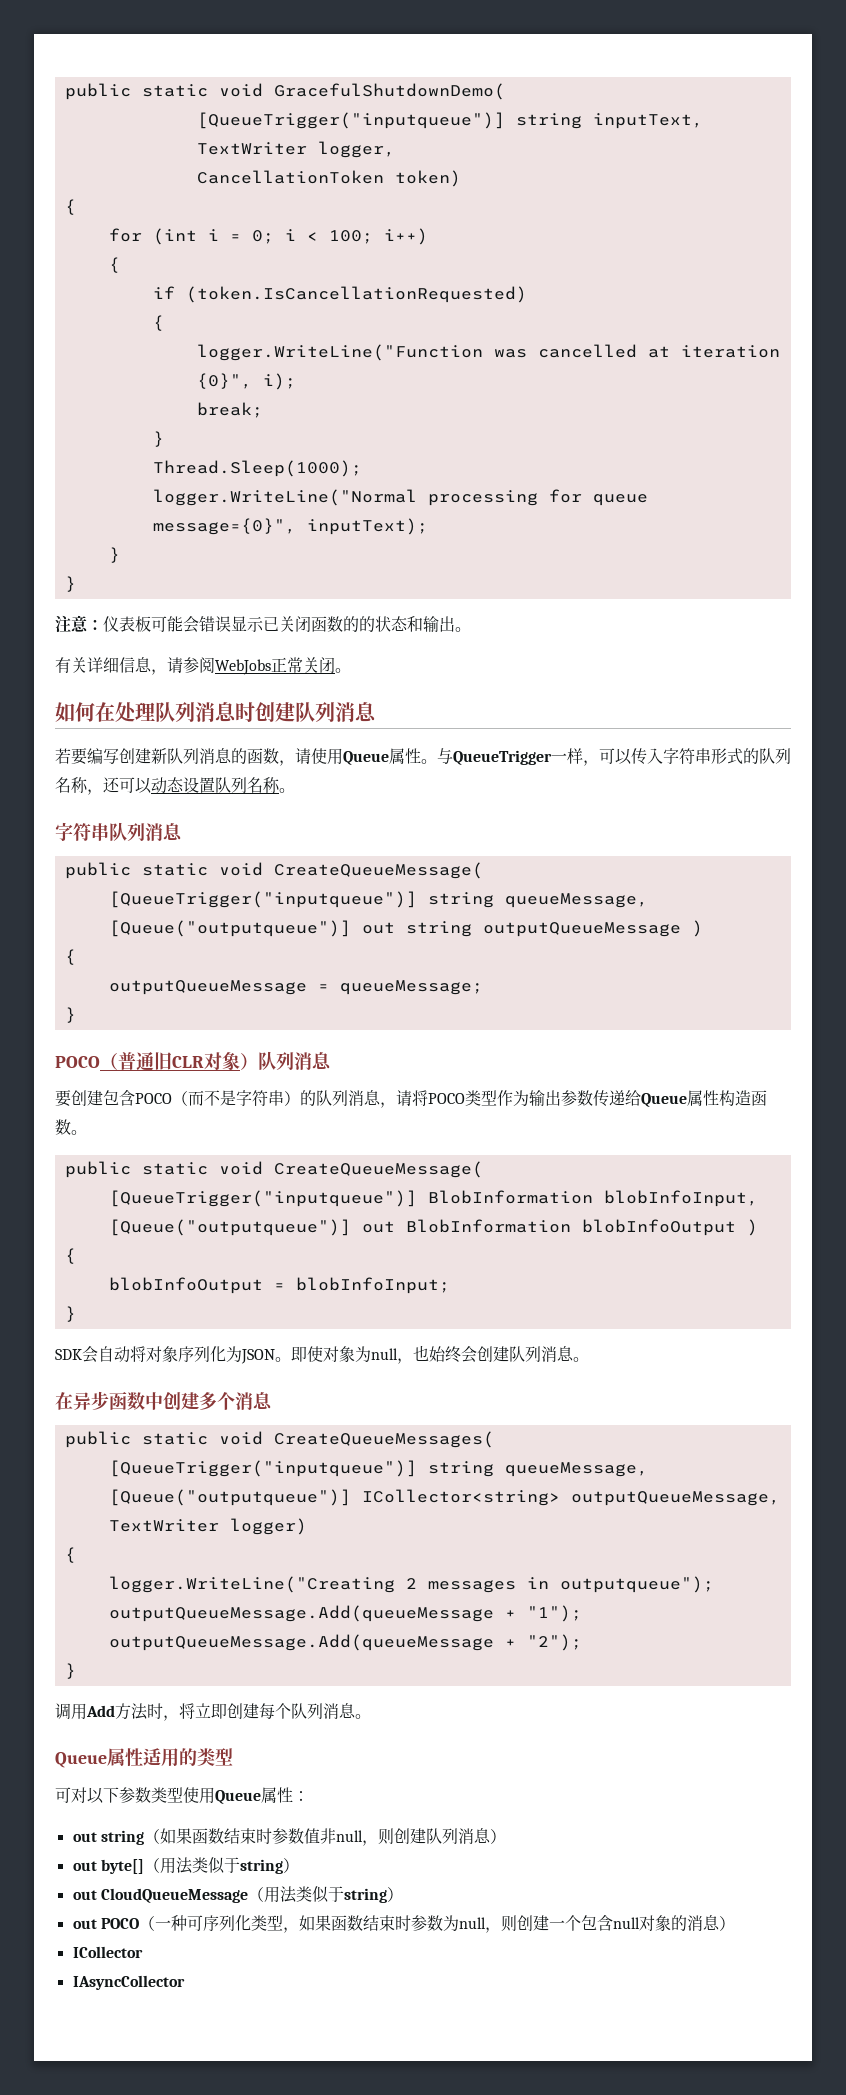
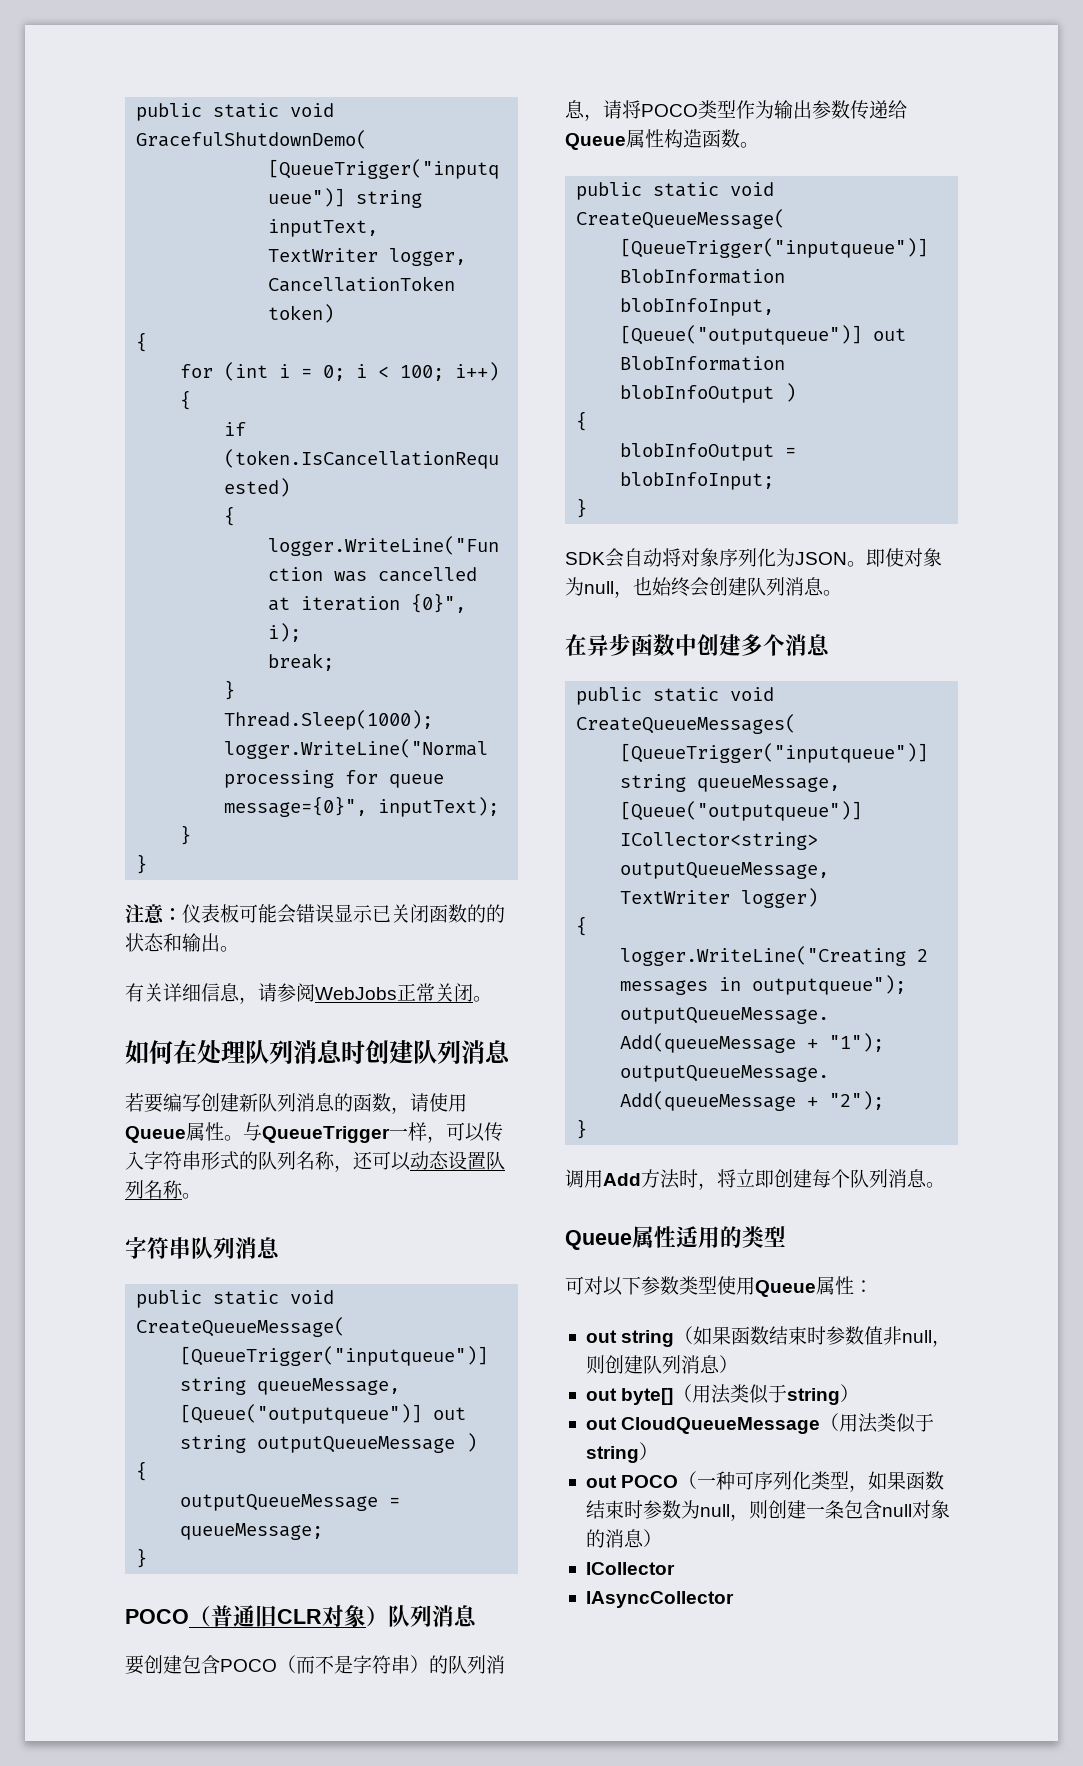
[564,1915,581,1931] 个 -> [824,1500,844,1519] 条

